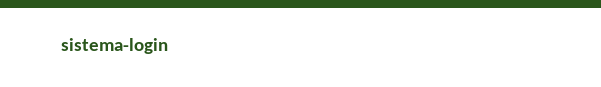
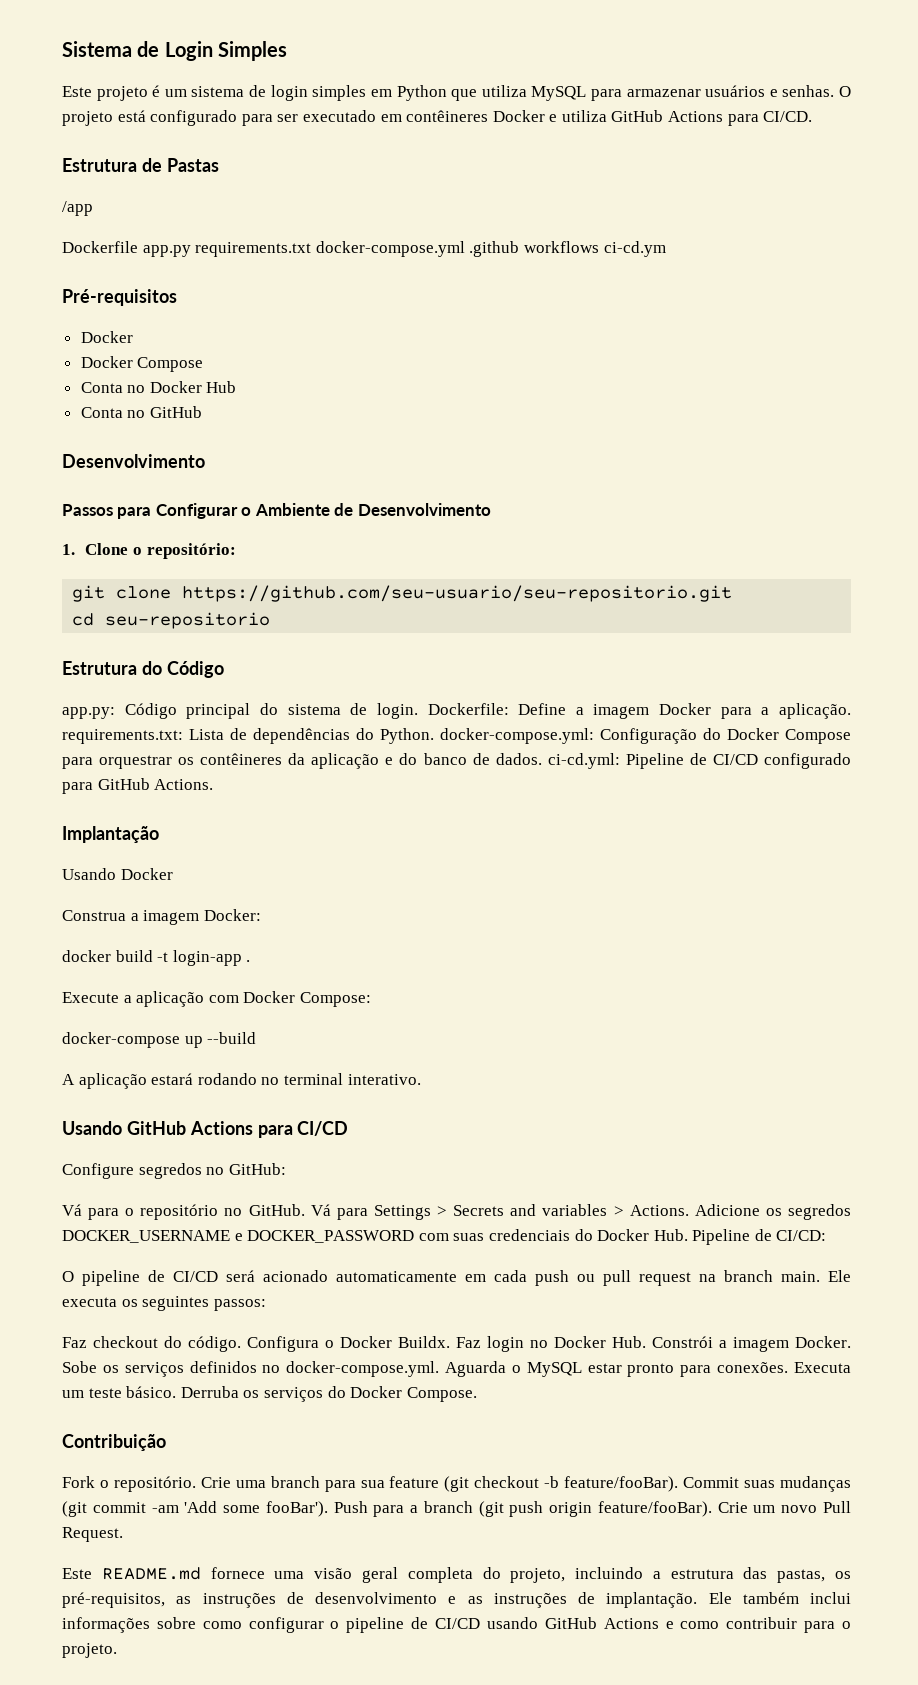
[61,38,168,54] sistema-login -> [62,41,287,61] [62,85,851,101] [62,110,813,126] [62,158,219,172] [62,201,93,216] [62,241,666,257] [62,289,177,306] [80,331,133,343] [80,356,204,372] [80,381,237,393] [80,406,202,418] [62,454,205,468] [62,503,491,519] [62,543,236,559] [72,585,733,602] [72,612,271,629] [62,661,224,678] [62,703,851,719] [62,728,851,744] [62,753,852,769] [62,778,214,794] [62,826,159,843] [62,868,173,880] [62,909,261,925] [62,950,251,966] [62,991,371,1007] [62,1032,257,1048] [62,1073,421,1089] [62,1121,349,1138] [62,1163,286,1179] [62,1204,852,1220] [62,1229,827,1245] [62,1270,851,1286] [62,1296,266,1311] [62,1336,851,1352] [62,1361,851,1377] [62,1386,477,1402] [62,1434,166,1451] [62,1476,851,1492] [62,1501,851,1517] [62,1527,123,1542] [62,1567,852,1583] [62,1592,851,1608] [62,1617,852,1633] [62,1643,117,1658] Sistema de Login Simples // Este projeto é um sistema de login simples em Python que utiliza MySQL para armazenar usuários e senhas. O projeto está configurado para ser executado em contêineres Docker e utiliza GitHub Actions para CI/CD. // Estrutura de Pastas // /app // Dockerfile app.py requirements.txt docker-compose.yml .github workflows ci-cd.ym // Pré-requisitos // Docker // Docker Compose // Conta no Docker Hub // Conta no GitHub // Desenvolvimento // Passos para Configurar o Ambiente de Desenvolvimento // 1. Clone o repositório: // git clone https://github.com/seu-usuario/seu-repositorio.git // cd seu-repositorio // Estrutura do Código // app.py: Código principal do sistema de login. Dockerfile: Define a imagem Docker para a aplicação. requirements.txt: Lista de dependências do Python. docker-compose.yml: Configuração do Docker Compose para orquestrar os contêineres da aplicação e do banco de dados. ci-cd.yml: Pipeline de CI/CD configurado para GitHub Actions. // Implantação // Usando Docker // Construa a imagem Docker: // docker build -t login-app . // Execute a aplicação com Docker Compose: // docker-compose up --build // A aplicação estará rodando no terminal interativo. // Usando GitHub Actions para CI/CD // Configure segredos no GitHub: // Vá para o repositório no GitHub. Vá para Settings > Secrets and variables > Actions. Adicione os segredos DOCKER_USERNAME e DOCKER_PASSWORD com suas credenciais do Docker Hub. Pipeline de CI/CD: // O pipeline de CI/CD será acionado automaticamente em cada push ou pull request na branch main. Ele executa os seguintes passos: // Faz checkout do código. Configura o Docker Buildx. Faz login no Docker Hub. Constrói a imagem Docker. Sobe os serviços definidos no docker-compose.yml. Aguarda o MySQL estar pronto para conexões. Executa um teste básico. Derruba os serviços do Docker Compose. // Contribuição // Fork o repositório. Crie uma branch para sua feature (git checkout -b feature/fooBar). Commit suas mudanças (git commit -am 'Add some fooBar'). Push para a branch (git push origin feature/fooBar). Crie um novo Pull Request. // Este README.md fornece uma visão geral completa do projeto, incluindo a estrutura das pastas, os pré-requisitos, as instruções de desenvolvimento e as instruções de implantação. Ele também inclui informações sobre como configurar o pipeline de CI/CD usando GitHub Actions e como contribuir para o projeto.

